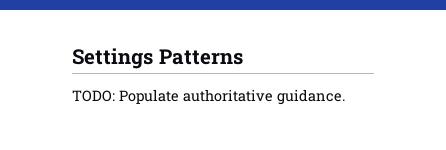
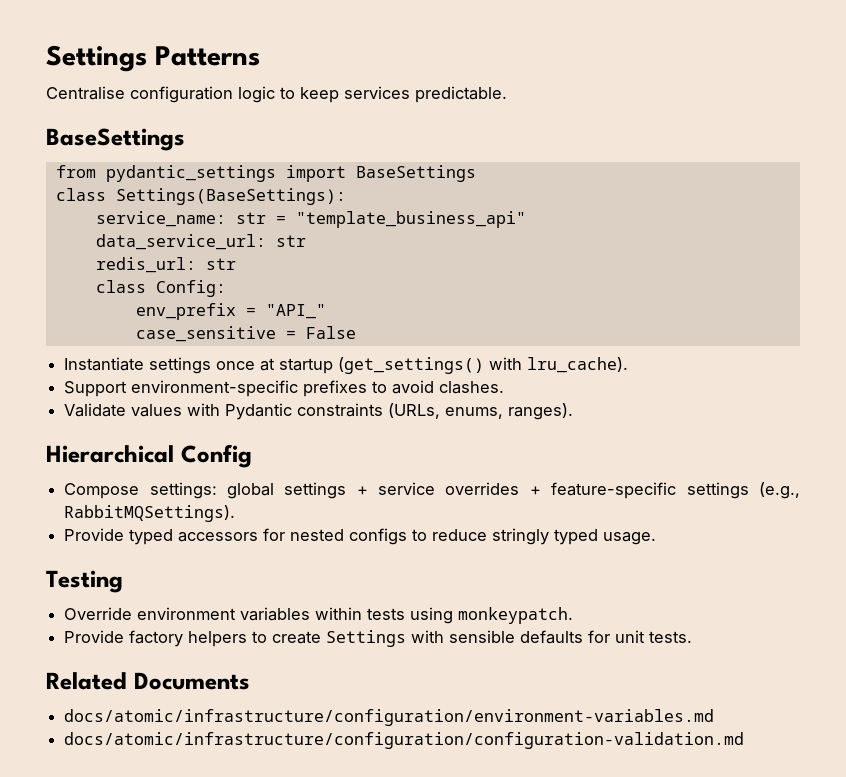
[72,89,345,105] TODO: Populate authoritative guidance. -> [46,86,507,103] [46,128,185,151] [55,165,476,182] [55,188,346,205] [95,211,526,228] [95,234,306,250] [95,257,236,273] [95,280,226,297] [135,303,326,320] [135,326,356,342] [64,357,629,374] [64,380,505,397] [64,403,574,420] [46,444,252,468] [64,482,800,499] [64,505,236,522] [64,528,657,545] [46,570,123,593] [64,607,574,624] [64,630,693,647] [46,672,250,690] [64,709,715,726] [64,732,745,749] Centralise configuration logic to keep services predictable. // BaseSettings // from pydantic_settings import BaseSettings // class Settings(BaseSettings): // service_name: str = "template_business_api" // data_service_url: str // redis_url: str // class Config: // env_prefix = "API_" // case_sensitive = False // Instantiate settings once at startup (get_settings() with lru_cache). // Support environment-specific prefixes to avoid clashes. // Validate values with Pydantic constraints (URLs, enums, ranges). // Hierarchical Config // Compose settings: global settings + service overrides + feature-specific settings (e.g., RabbitMQSettings). // Provide typed accessors for nested configs to reduce stringly typed usage. // Testing // Override environment variables within tests using monkeypatch. // Provide factory helpers to create Settings with sensible defaults for unit tests. // Related Documents // docs/atomic/infrastructure/configuration/environment-variables.md // docs/atomic/infrastructure/configuration/configuration-validation.md

